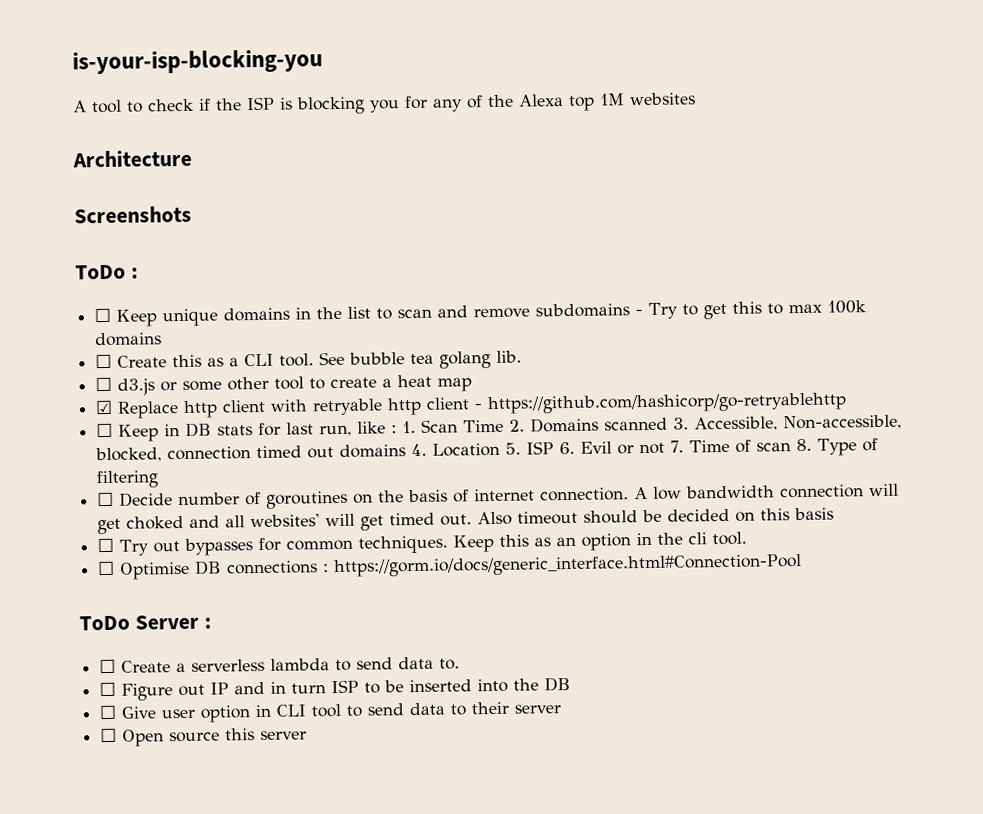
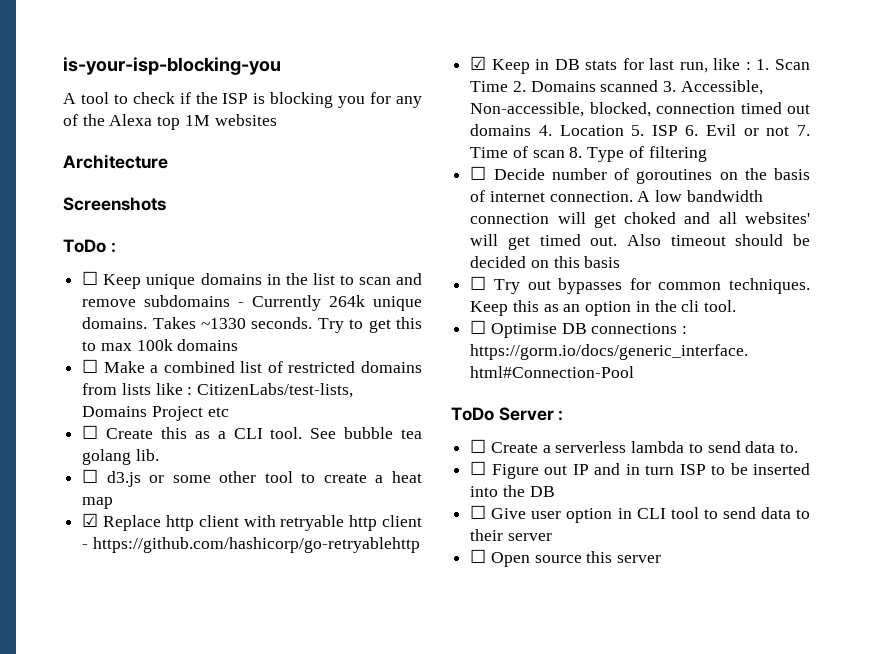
(644, 312) none -> [252,295,422,311] [82,317,313,329] Currently 264k unique domains. Takes ~1330 seconds.
(163, 339) none -> [82,359,422,373] [82,383,354,398] [82,406,229,421] // ☐ Make a combined list of restricted domains from lists like : CitizenLabs/test-lists, Domains Project etc
[96,422,114,438] ☐ -> [470,56,487,70] ☑

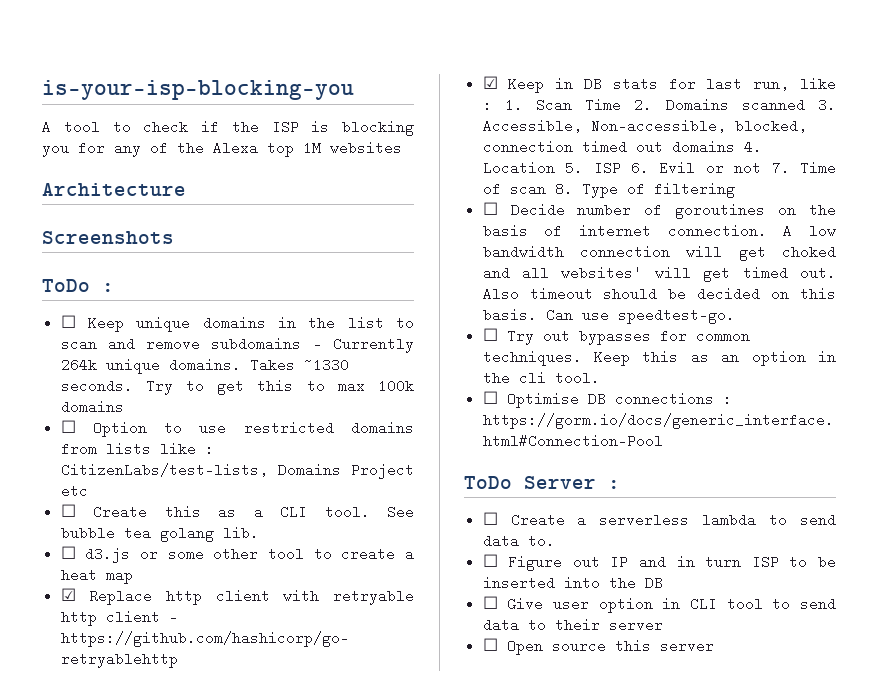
[103,361,283,373] Make a combined list of -> [92,421,227,437] Option to use
[584,256,621,268] basis -> [482,308,735,324] basis. Can use speedtest-go.

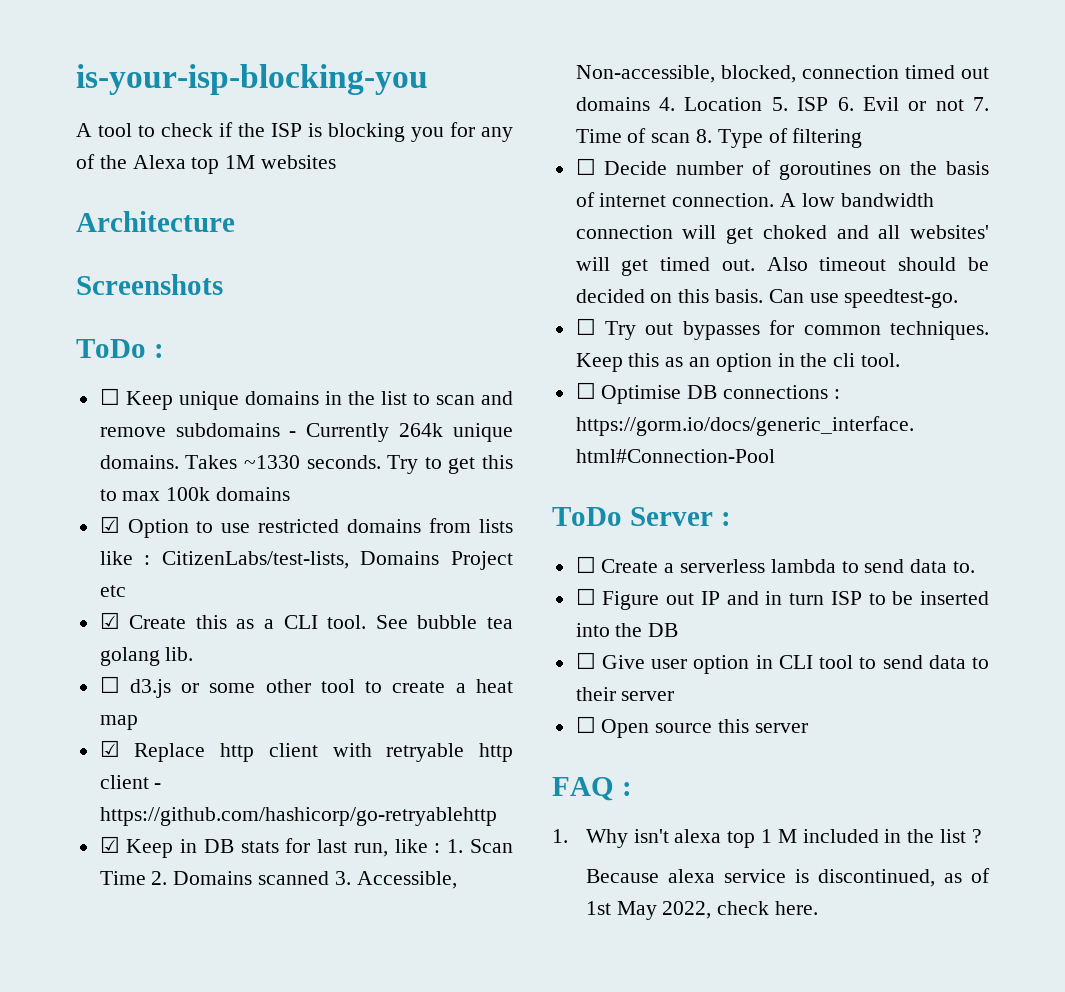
[60,420,76,433] ☐ -> [99,516,120,533] ☑
[60,504,76,517] ☐ -> [99,612,120,629] ☑
(714, 646) none -> [552,777,632,801] [552,829,982,848] [585,868,990,887] [585,901,818,920] // FAQ : // 1. Why isn't alexa top 1 M included in the list ? // Because alexa service is discontinued, as of 1st May 2022, check here.

